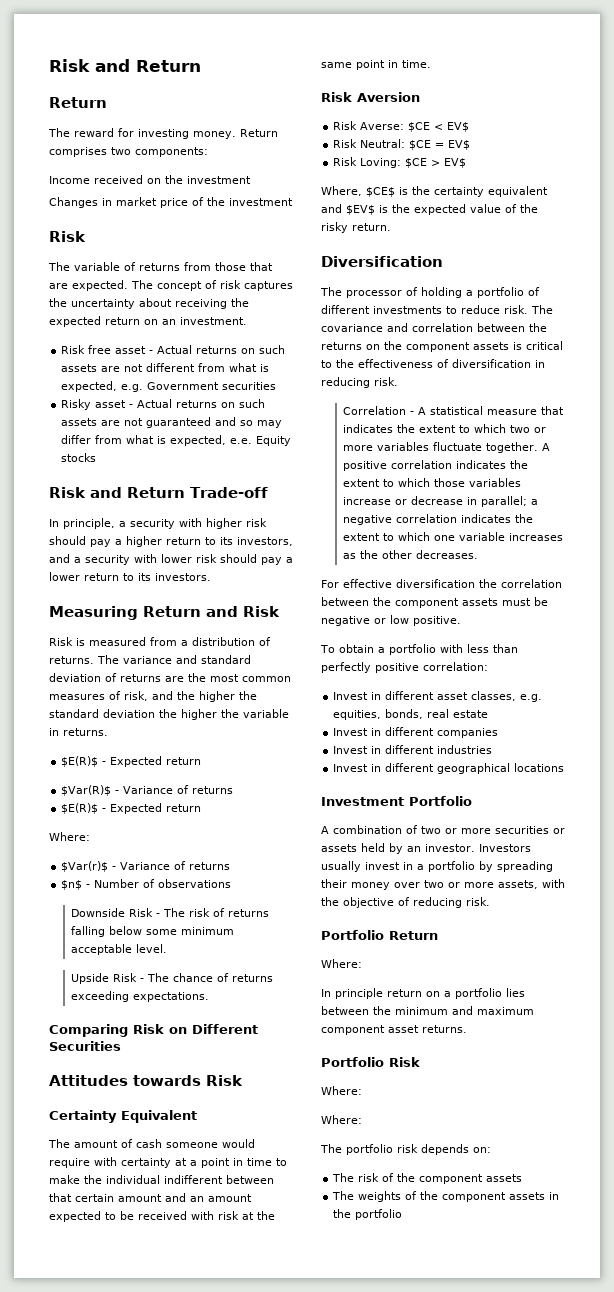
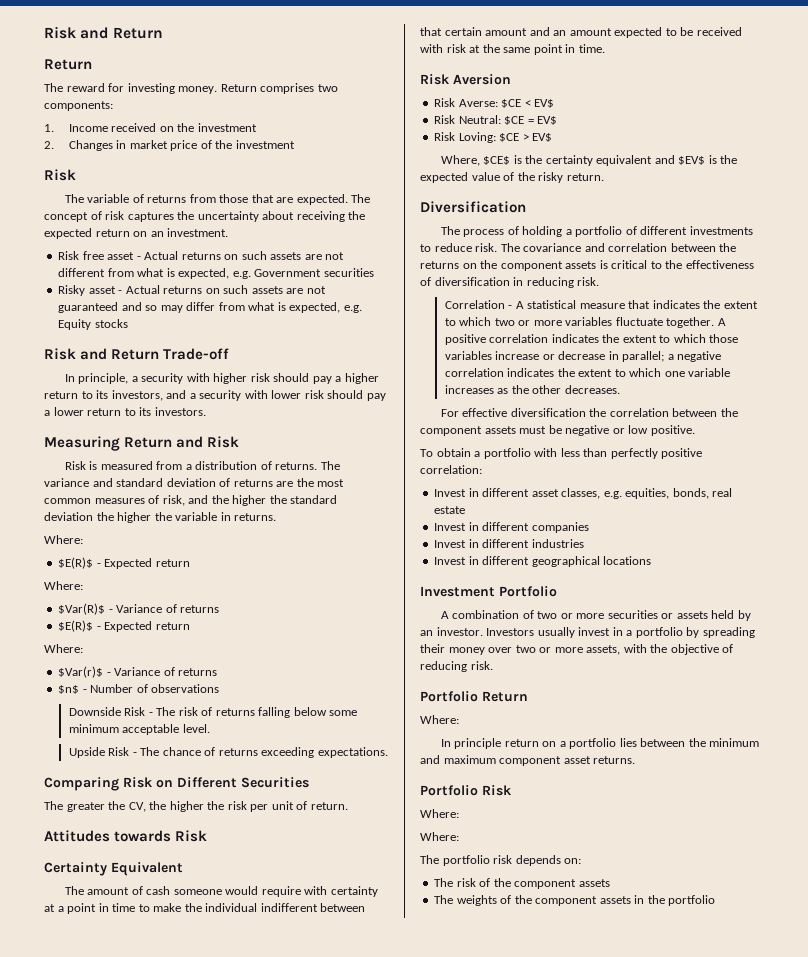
(208, 152) none -> [44,124,54,132] 1.
(251, 180) none -> [44,141,54,149] 2.
[230,438,253,444] e.e. -> [343,305,362,313] e.g.
[61,756,202,767] // $E(R)$ - Expected return -> [44,535,83,544] [58,557,190,569] [44,581,83,590] // Where: // $E(R)$ - Expected return // Where:
(121, 1046) none -> [44,801,348,812] // The greater the CV, the higher the risk per unit of return.
[346,290,402,298] processor -> [463,229,505,237] process

